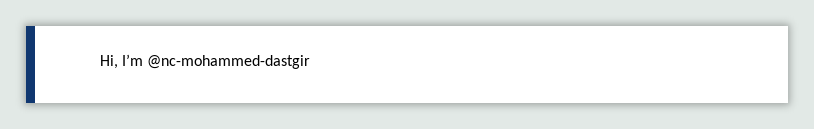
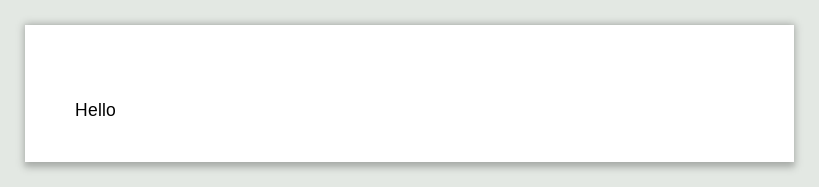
[100,54,311,69] Hi, I’m @nc-mohammed-dastgir -> [75,103,116,116] Hello

